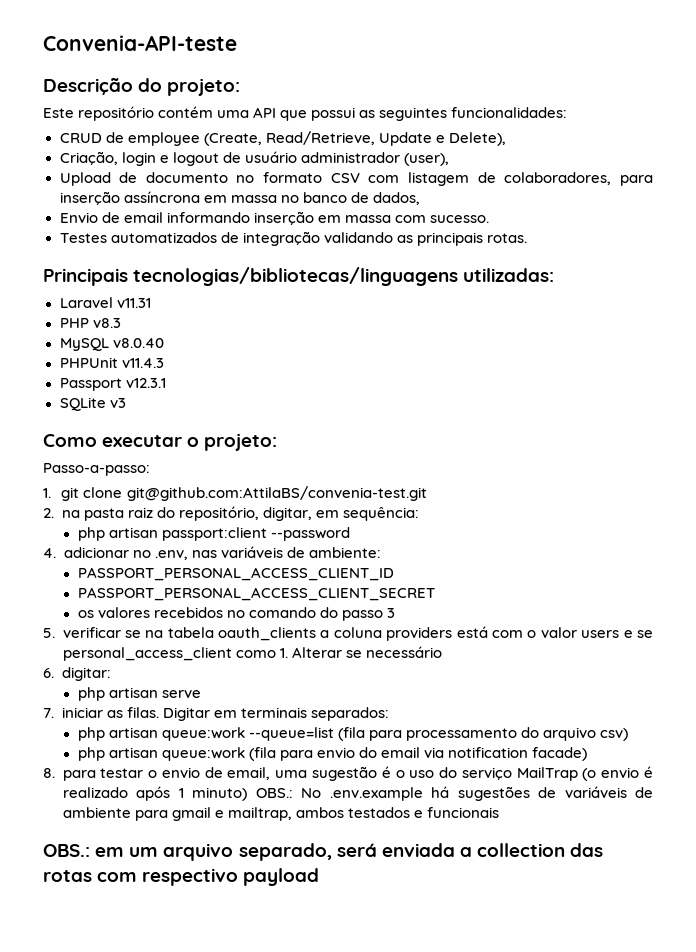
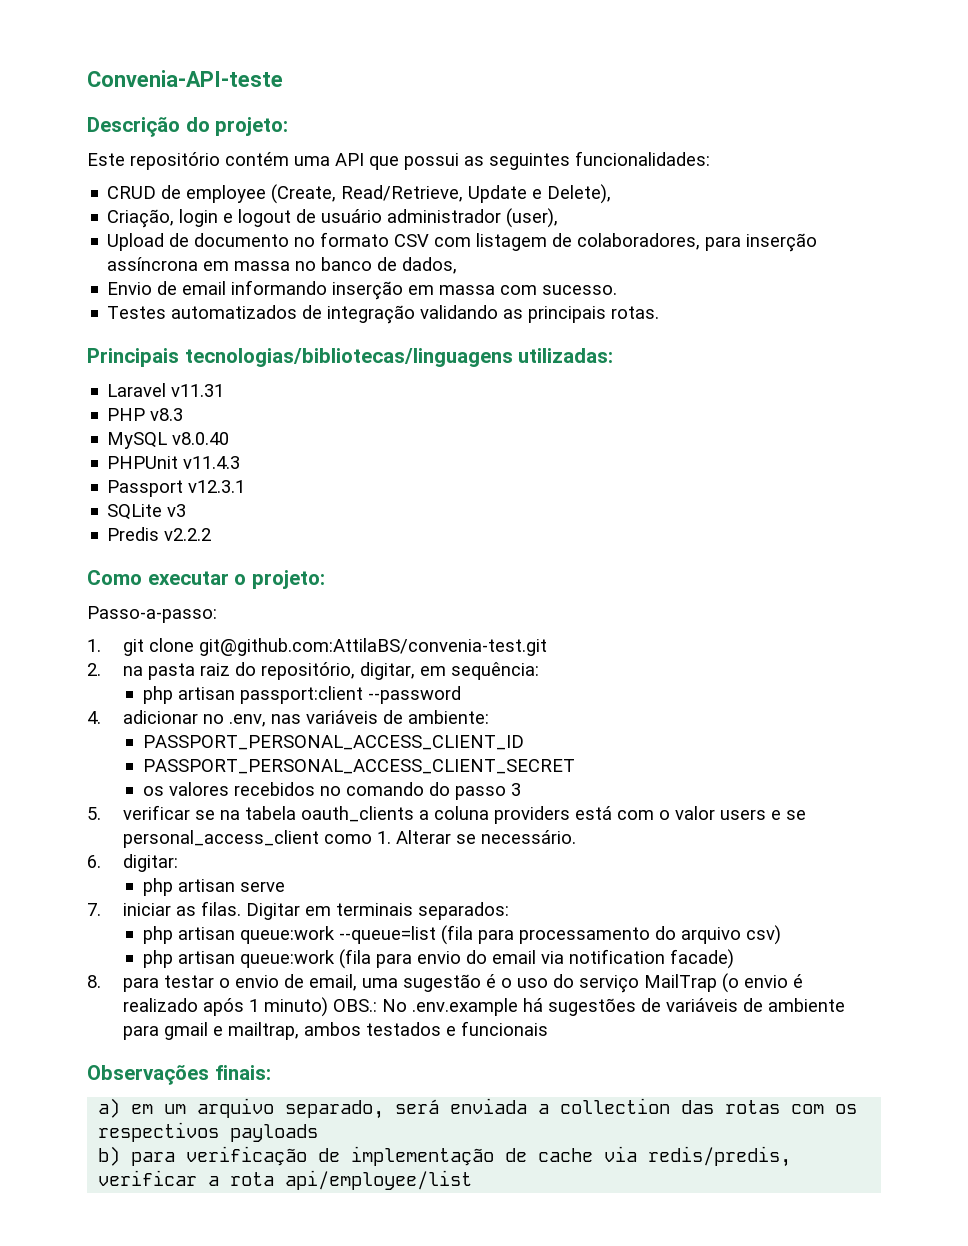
(126, 403) none -> [107,527,212,541] // Predis v2.2.2
[365,646,442,658] necessário -> [480,830,576,844] necessário.
[43,844,90,857] OBS.: -> [87,1065,271,1085] [98,1098,121,1118] Observações finais: // a)
[142,868,320,886] respectivo payload -> [835,1104,858,1114] [98,1122,319,1142] [98,1146,792,1167] [98,1170,473,1190] os respectivos payloads // b) para verificação de implementação de cache via redis/predis, verificar a rota api/employee/list

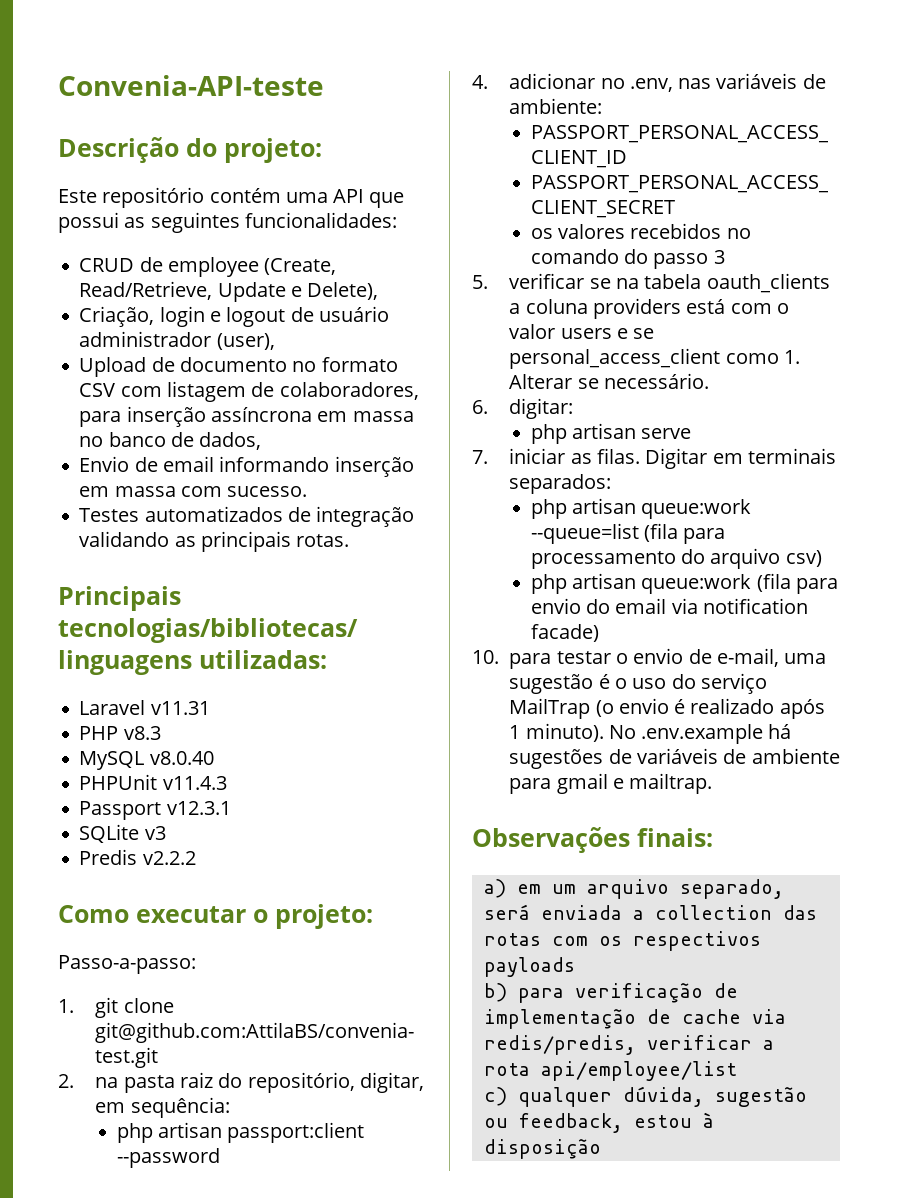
[87,975,101,988] 8. -> [472,650,499,664] 10.
[308,974,357,991] email, -> [716,648,779,667] e-mail,
[263,997,377,1017] minuto) OBS.: -> [525,723,604,742] minuto).
[227,1021,548,1040] mailtrap, ambos testados e funcionais -> [629,773,713,794] mailtrap.
(473, 1180) none -> [483,1086,807,1107] [483,1112,714,1133] [483,1139,601,1159] // c) qualquer dúvida, sugestão ou feedback, estou à disposição

